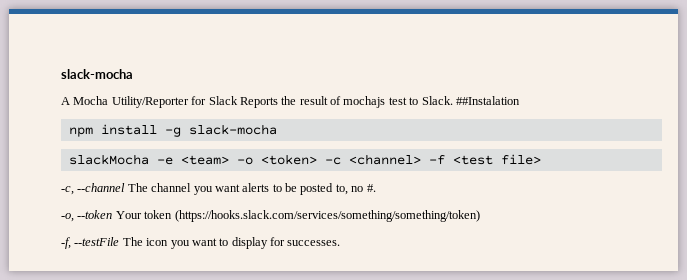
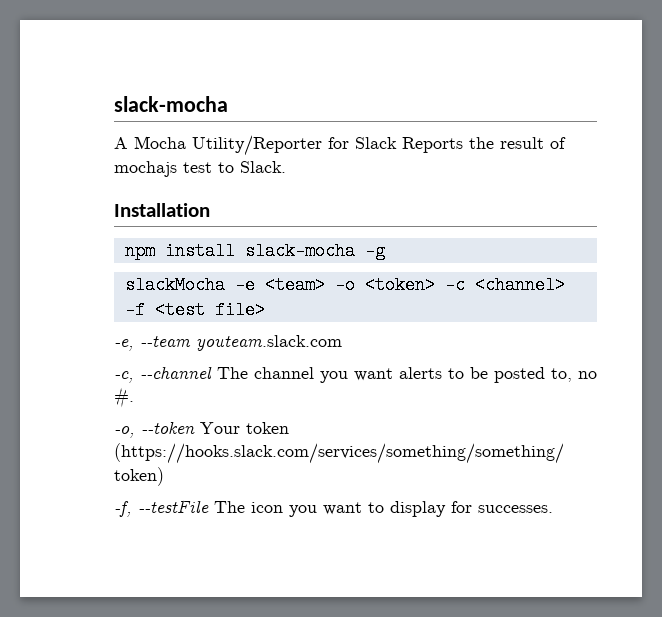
[455,96,520,105] ##Instalation -> [114,203,210,217] // Installation
(157, 129) none -> [244,242,355,260] slack-mocha
[188,124,277,135] slack-mocha -> (385, 251) none
(541, 159) none -> [114,335,342,351] // -e, --team youteam.slack.com

